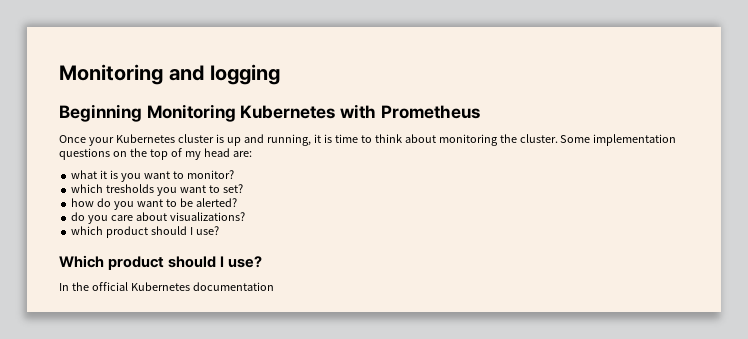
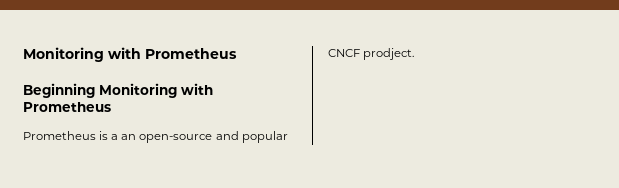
[59,64,281,85] Monitoring and logging -> [23,47,237,62] Monitoring with Prometheus
[240,104,480,119] [59,134,677,146] [59,148,252,160] [71,170,234,182] [71,184,243,196] [71,198,237,210] [71,212,245,224] [71,226,219,238] [59,255,263,270] [59,282,274,291] Kubernetes with Prometheus // Once your Kubernetes cluster is up and running, it is time to think about monitoring the cluster. Some implementation questions on the top of my head are: // what it is you want to monitor? // which tresholds you want to set? // how do you want to be alerted? // do you care about visualizations? // which product should I use? // Which product should I use? // In the official Kubernetes documentation -> [181,83,213,95] [23,102,111,112] [23,131,288,143] [328,48,415,60] with Prometheus // Prometheus is a an open-source and popular CNCF prodject.

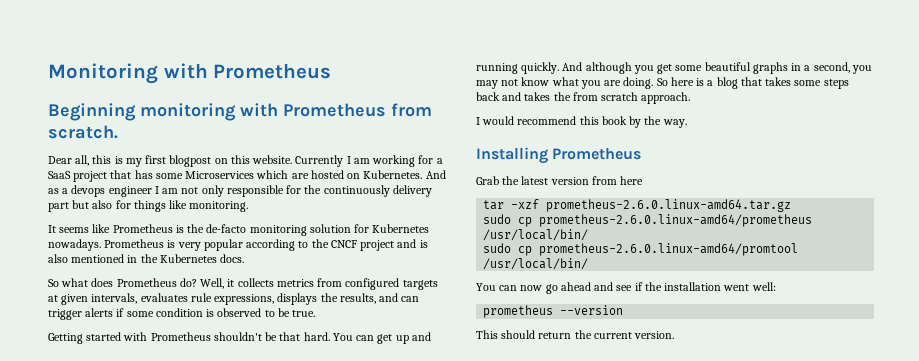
[99,83,213,98] [23,102,111,112] [23,131,288,143] [328,48,415,60] Monitoring with Prometheus // Prometheus is a an open-source and popular CNCF prodject. -> [140,103,432,121] [48,125,118,139] [48,155,443,167] [48,170,446,182] [48,185,432,197] [48,200,249,212] [48,224,430,236] [48,239,428,251] [48,254,245,263] [48,278,438,290] [48,293,420,305] [48,308,316,320] [48,332,431,344] [476,62,872,74] [476,77,849,89] [476,92,691,104] [476,116,687,128] [476,147,642,164] [476,176,644,185] [483,199,792,212] [483,214,813,227] [483,229,589,241] [483,243,799,256] [483,258,589,270] [476,282,776,294] [483,305,624,318] [476,330,675,339] monitoring with Prometheus from scratch. // Dear all, this is my first blogpost on this website. Currently I am working for a SaaS project that has some Microservices which are hosted on Kubernetes. And as a devops engineer I am not only responsible for the continuously delivery part but also for things like monitoring. // It seems like Prometheus is the de-facto monitoring solution for Kubernetes nowadays. Prometheus is very popular according to the CNCF project and is also mentioned in the Kubernetes docs. // So what does Prometheus do? Well, it collects metrics from configured targets at given intervals, evaluates rule expressions, displays the results, and can trigger alerts if some condition is observed to be true. // Getting started with Prometheus shouldn't be that hard. You can get up and running quickly. And although you get some beautiful graphs in a second, you may not know what you are doing. So here is a blog that takes some steps back and takes the from scratch approach. // I would recommend this book by the way. // Installing Prometheus // Grab the latest version from here // tar -xzf prometheus-2.6.0.linux-amd64.tar.gz // sudo cp prometheus-2.6.0.linux-amd64/prometheus /usr/local/bin/ // sudo cp prometheus-2.6.0.linux-amd64/promtool /usr/local/bin/ // You can now go ahead and see if the installation went well: // prometheus --version // This should return the current version.

